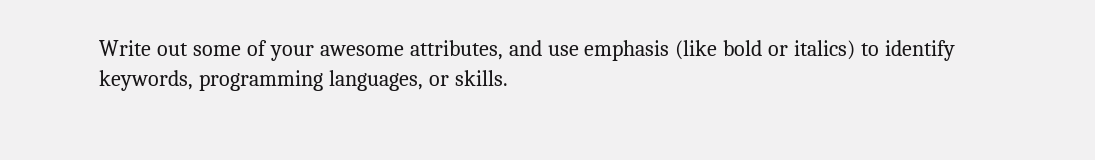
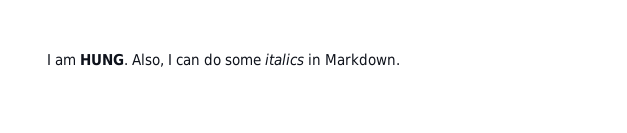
[99,40,956,61] [99,70,508,91] Write out some of your awesome attributes, and use emphasis (like bold or italics) to identify keywords, programming languages, or skills. -> [47,53,400,67] I am HUNG. Also, I can do some italics in Markdown.

